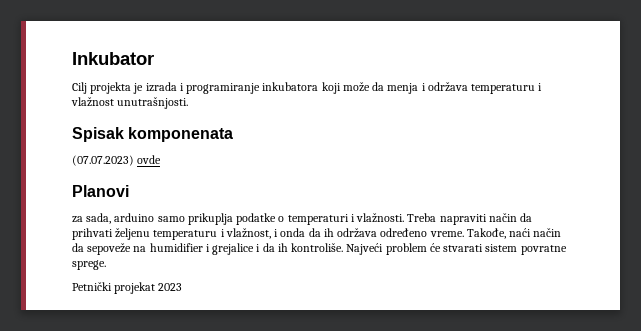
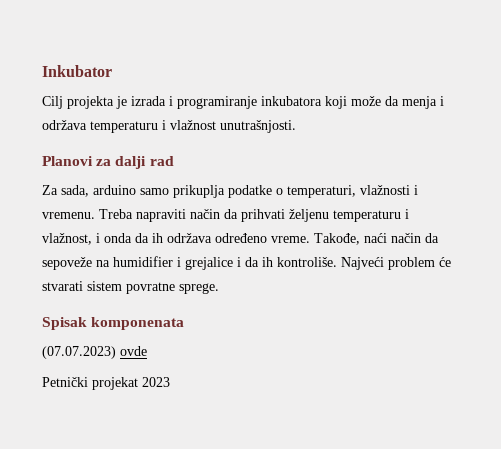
[72,127,234,142] [72,155,162,166] [72,185,129,197] [72,216,83,223] Spisak komponenata // (07.07.2023) ovde // Planovi // za -> [42,156,174,169] [42,185,58,195] Planovi za dalji rad // Za
[287,213,405,225] temperaturi i vlažnosti. -> [287,185,418,198] [42,212,95,219] temperaturi, vlažnosti i vremenu.
(106, 265) none -> [42,317,185,330] [42,346,147,359] // Spisak komponenata // (07.07.2023) ovde

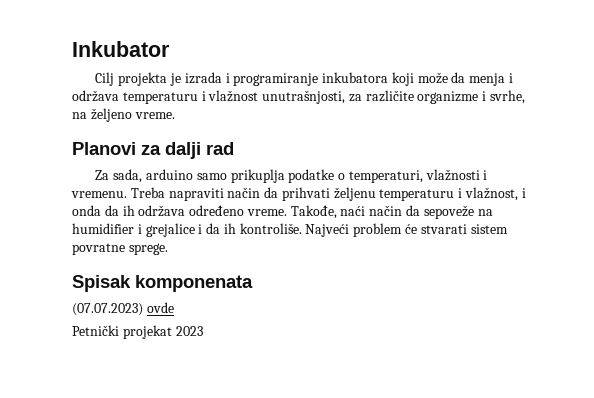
[220,120,296,133] unutrašnjosti. -> [262,90,526,104] [72,108,175,122] unutrašnjosti, za različite organizme i svrhe, na željeno vreme.

